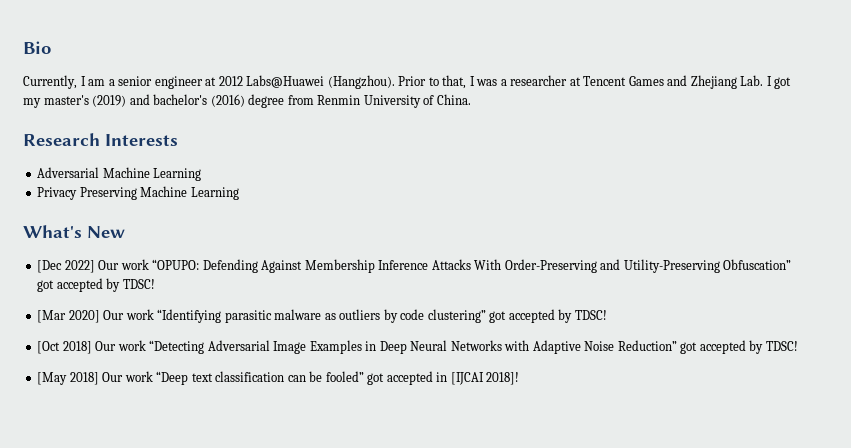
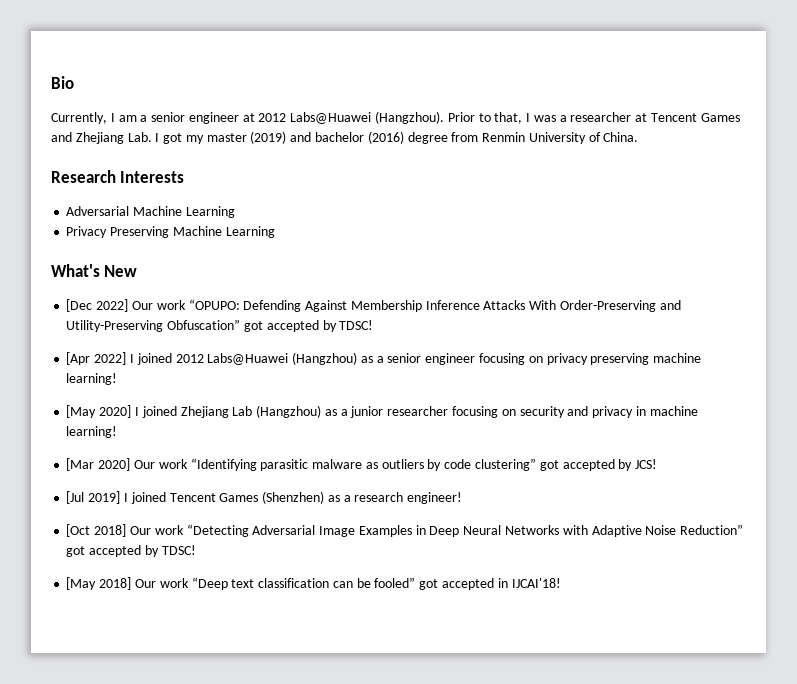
[43,95,89,105] master's -> [206,133,247,142] master
[153,94,208,105] bachelor's -> [315,132,365,142] bachelor
(155, 284) none -> [66,352,702,365] [66,373,118,385] [66,405,698,418] [66,426,118,438] // [Apr 2022] I joined 2012 Labs@Huawei (Hangzhou) as a senior engineer focusing on privacy preserving machine learning! // [May 2020] I joined Zhejiang Lab (Hangzhou) as a junior researcher focusing on security and privacy in machine learning!
[574,310,607,320] TDSC! -> [635,459,658,469] [66,491,463,504] JCS! // [Jul 2019] I joined Tencent Games (Shenzhen) as a research engineer!
[450,372,520,385] [IJCAI 2018]! -> [511,578,561,588] IJCAI'18!

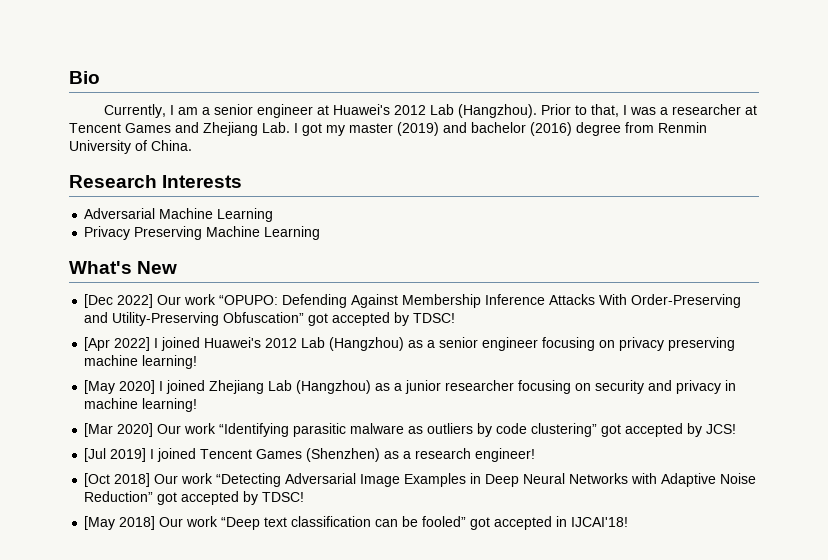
[258,112,372,124] 2012 Labs@Huawei -> [333,104,455,115] Huawei's 2012 Lab
[175,353,289,365] 2012 Labs@Huawei -> [204,337,326,348] Huawei's 2012 Lab

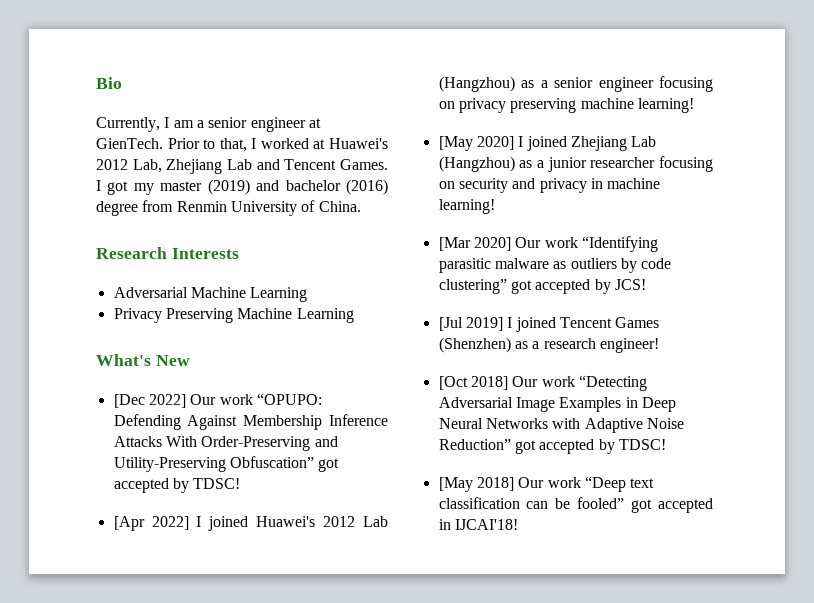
[333,104,758,118] [69,122,290,136] Huawei's 2012 Lab (Hangzhou). Prior to that, I was a researcher at Tencent Games and Zhejiang Lab. -> [96,138,389,152] [96,159,388,174] GienTech. Prior to that, I worked at Huawei's 2012 Lab, Zhejiang Lab and Tencent Games.

